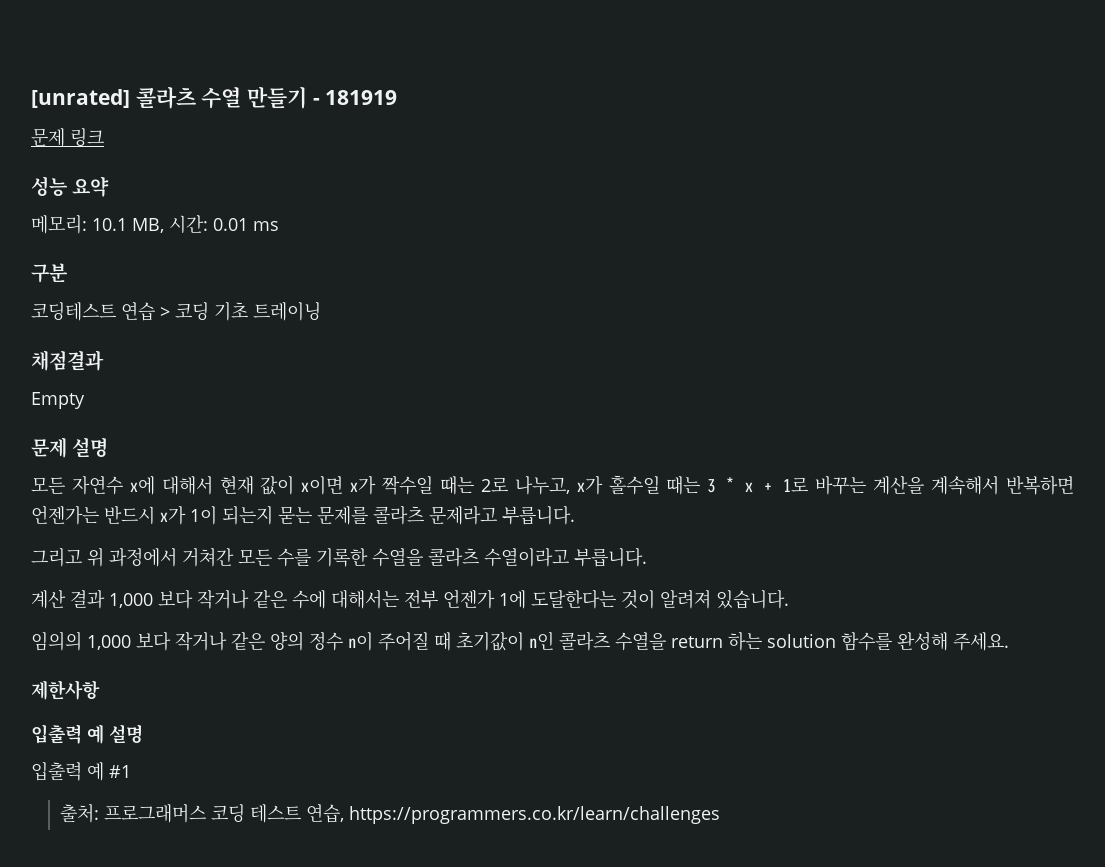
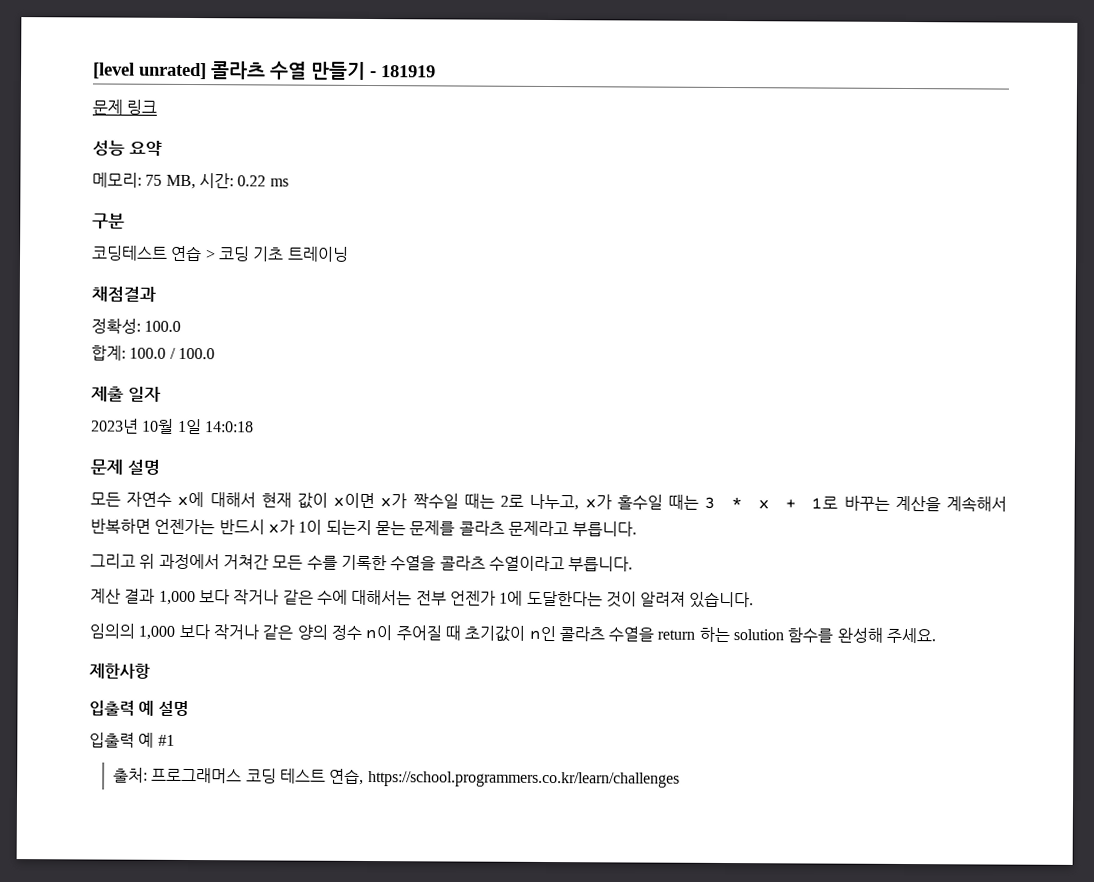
[31,89,130,108] [unrated] -> [93,62,207,80] [level unrated]
[92,218,127,231] 10.1 -> [145,174,163,186] 75
[212,218,248,231] 0.01 -> [237,175,267,187] 0.22
[31,392,85,409] Empty -> [91,318,182,334] [91,345,215,361] [91,386,161,402] [91,418,254,435] 정확성: 100.0 // 합계: 100.0 / 100.0 // 제출 일자 // 2023년 10월 1일 14:0:18
[349,806,721,824] https://programmers.co.kr/learn/challenges -> [367,771,680,788] https://school.programmers.co.kr/learn/challenges

